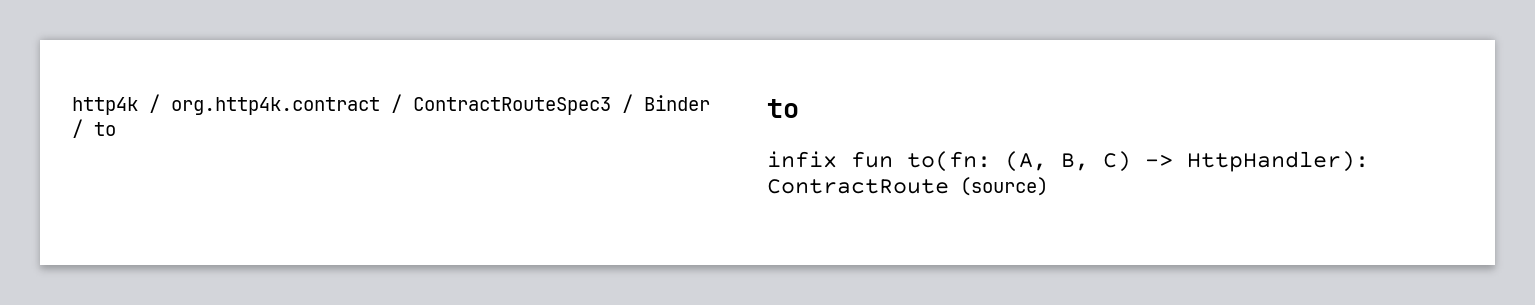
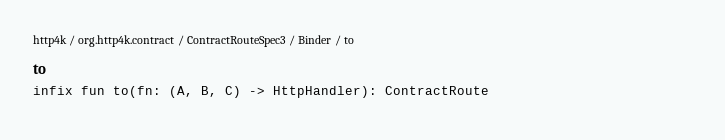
[960,177,1048,196] (source) -> (489, 90) none

